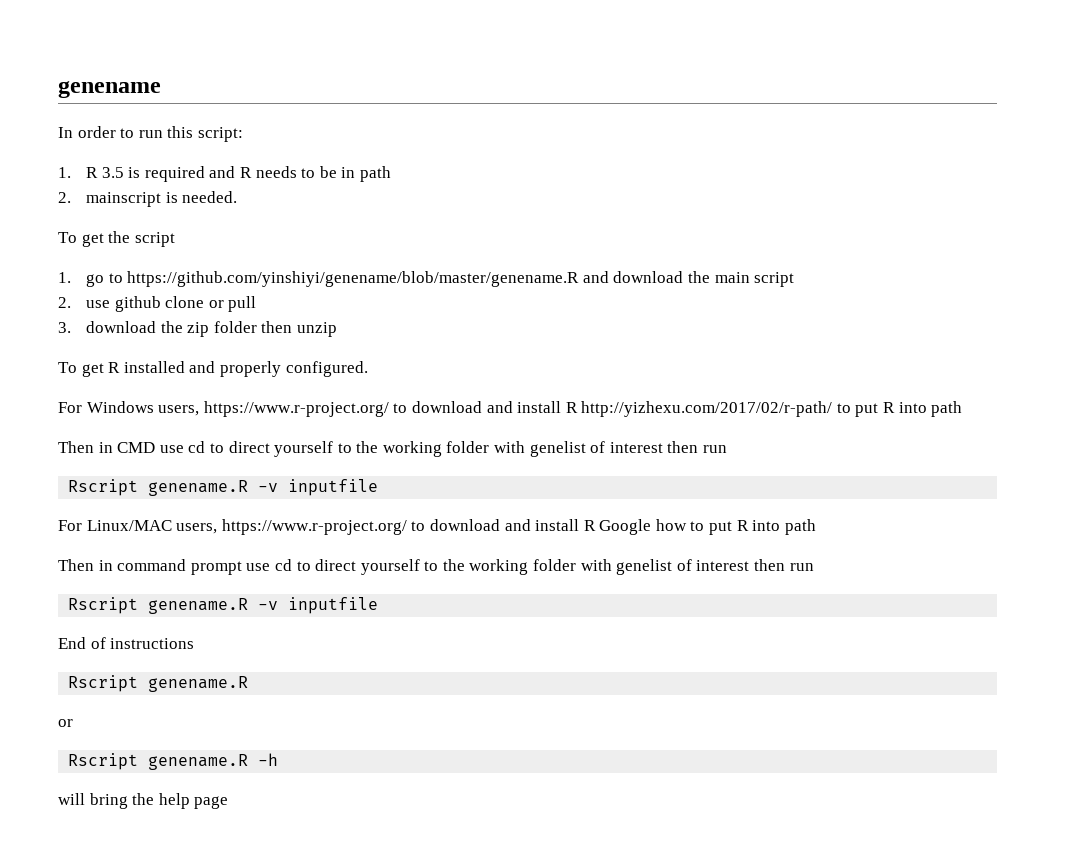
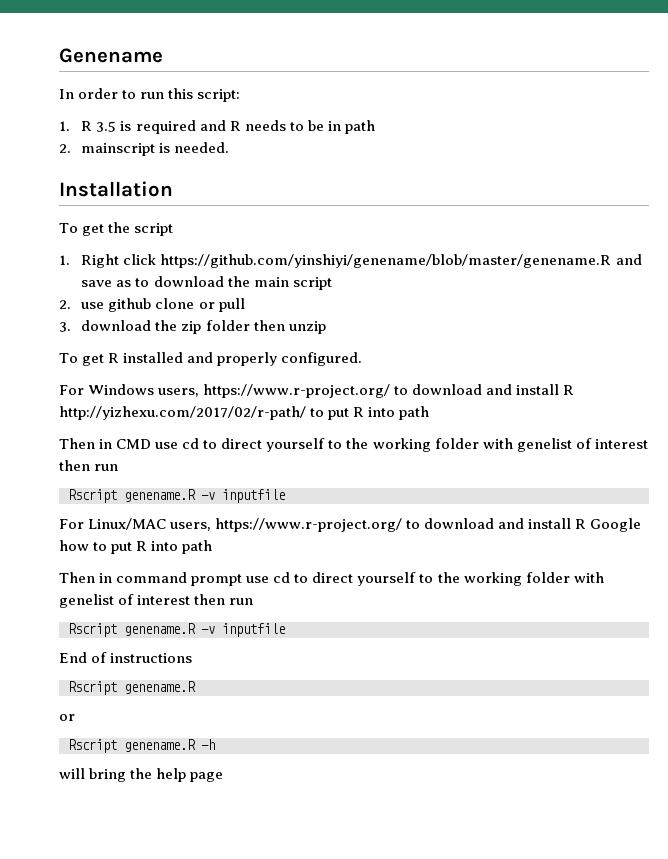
[58,81,161,98] genename -> [59,48,163,63] Genename
(238, 197) none -> [59,181,173,197] // Installation
[85,271,609,287] go to https://github.com/yinshiyi/genename/blob/master/genename.R and -> [81,254,642,268] [81,278,150,287] Right click https://github.com/yinshiyi/genename/blob/master/genename.R and save as to

